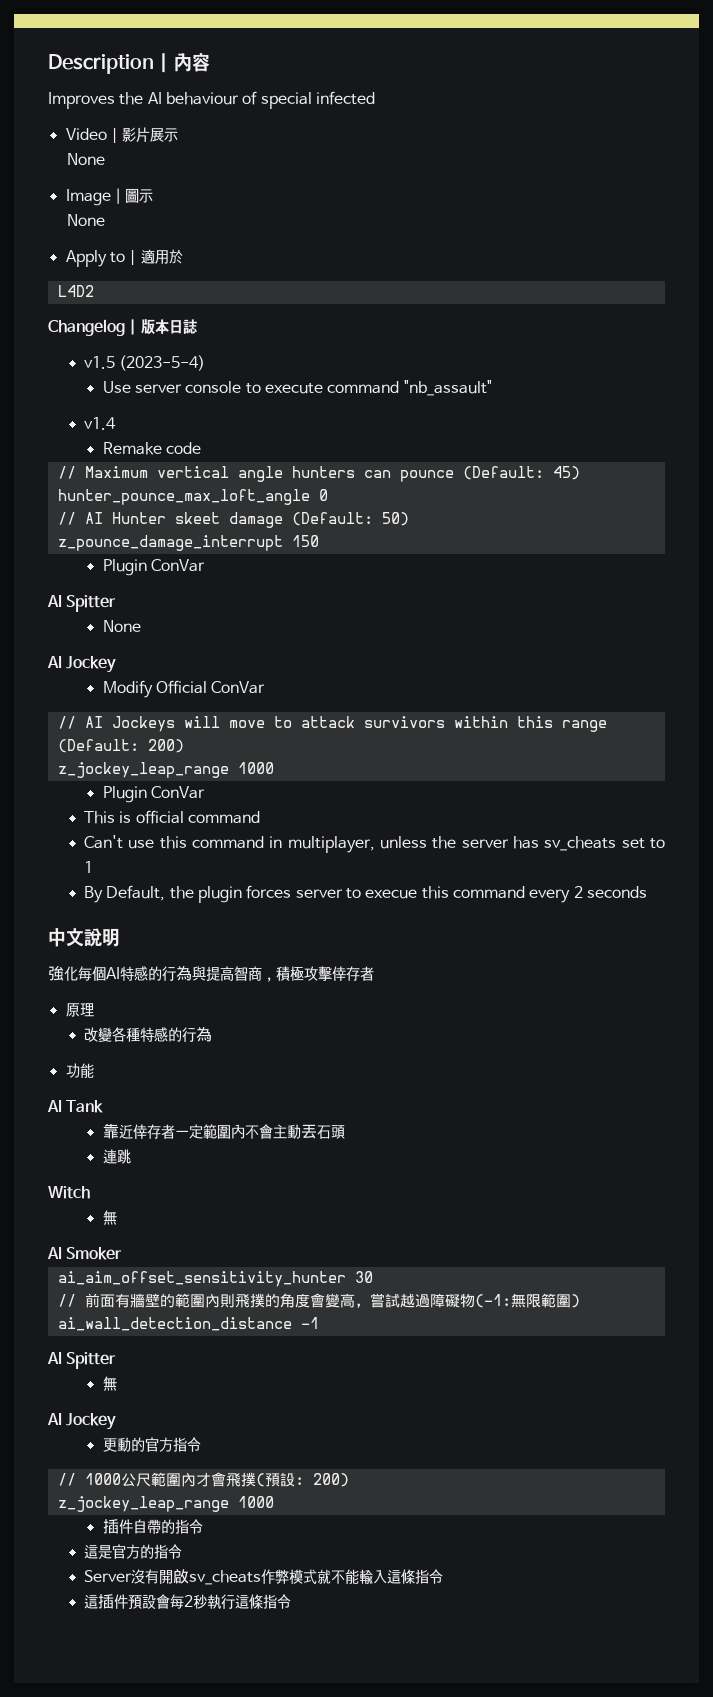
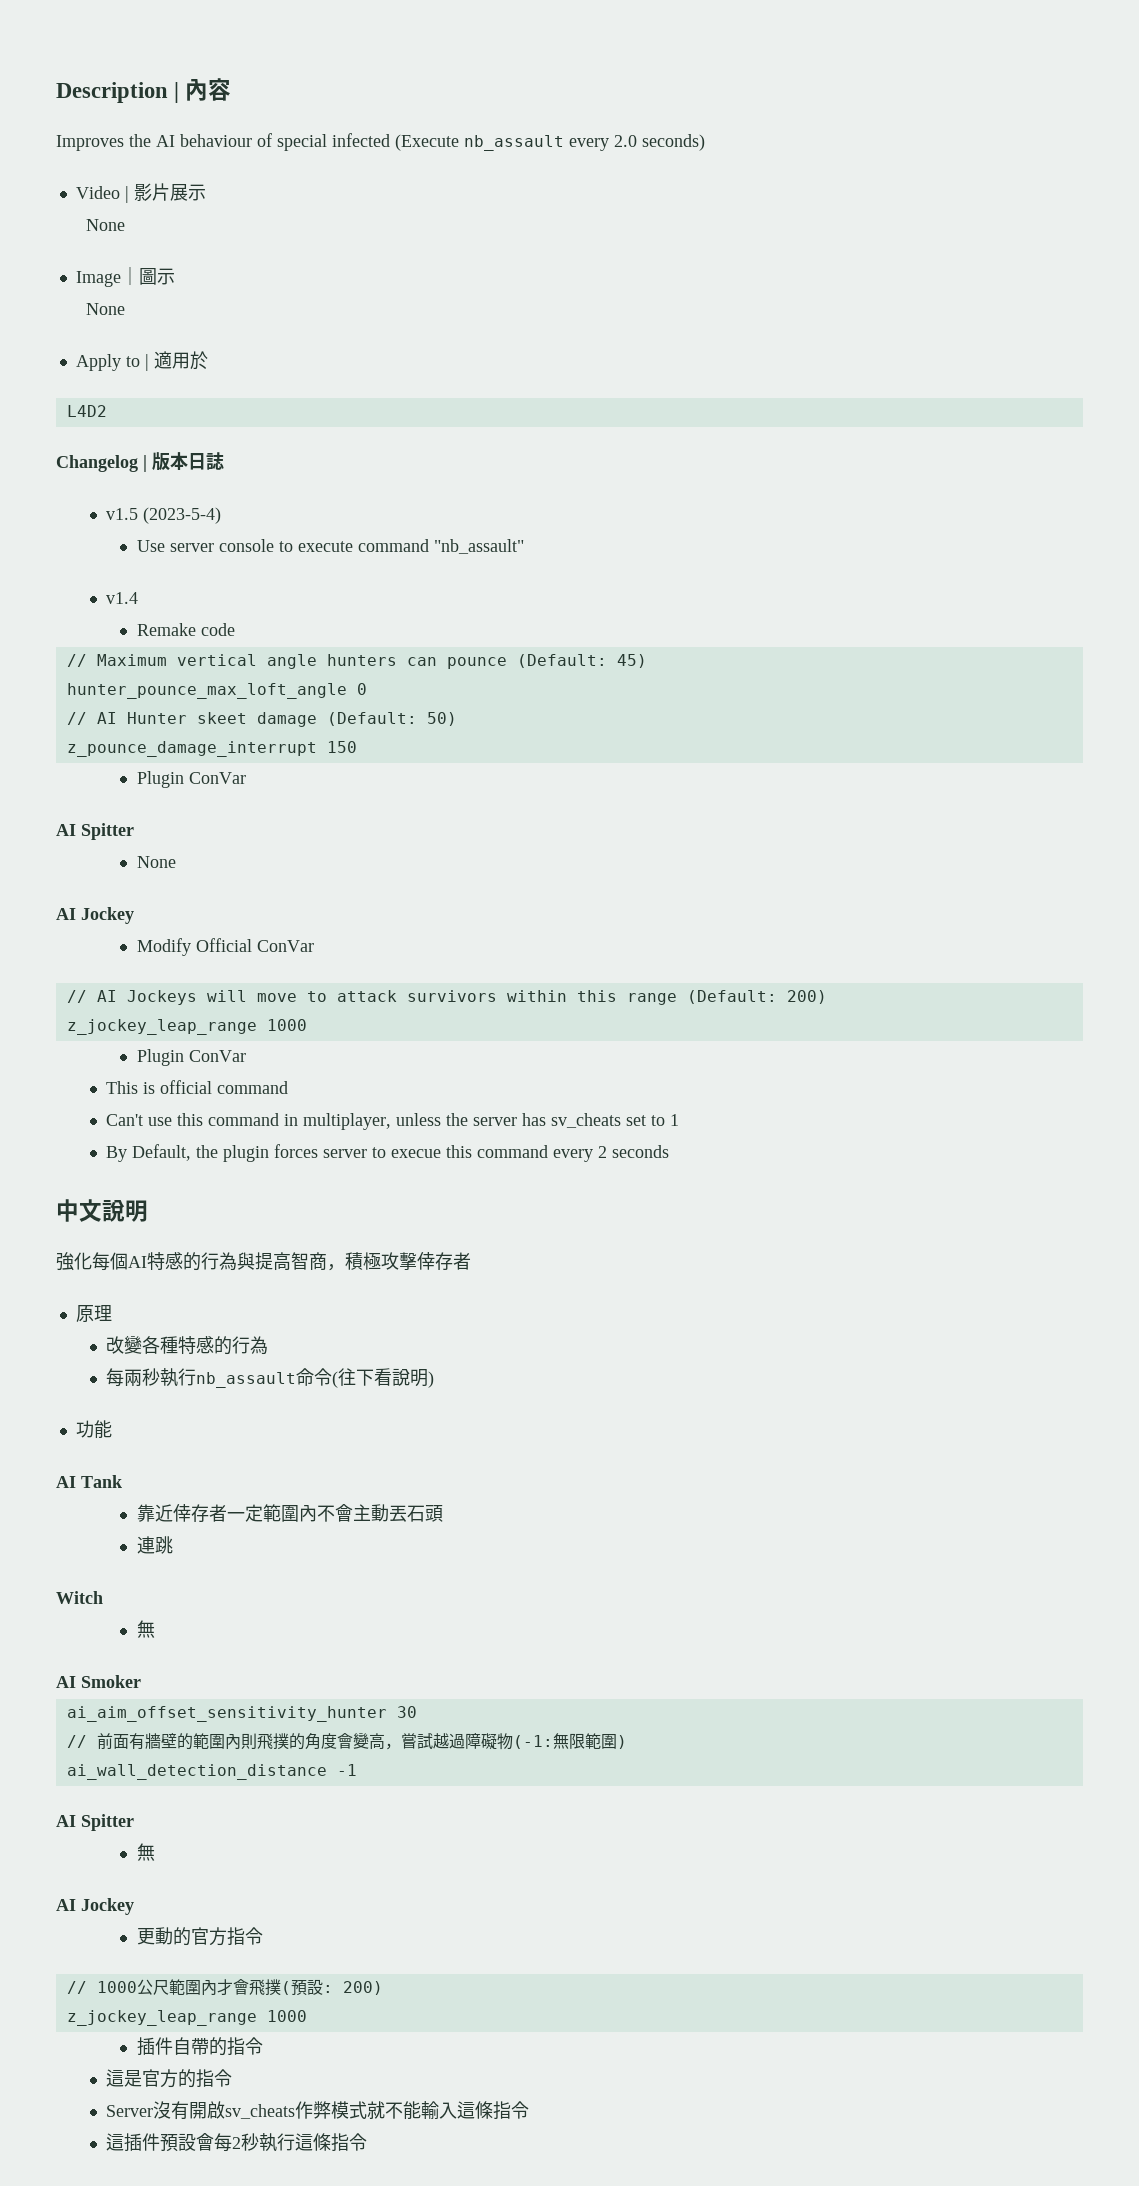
(375, 98) none -> [395,134,705,151] (Execute nb_assault every 2.0 seconds)
(213, 1034) none -> [106,1368,435,1388] // 每兩秒執行nb_assault命令(往下看說明)

